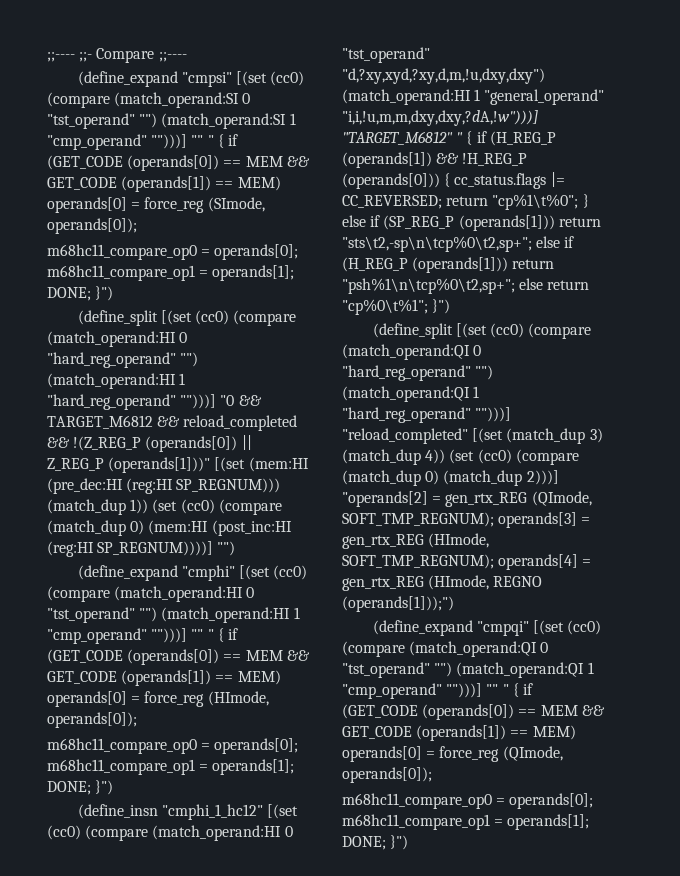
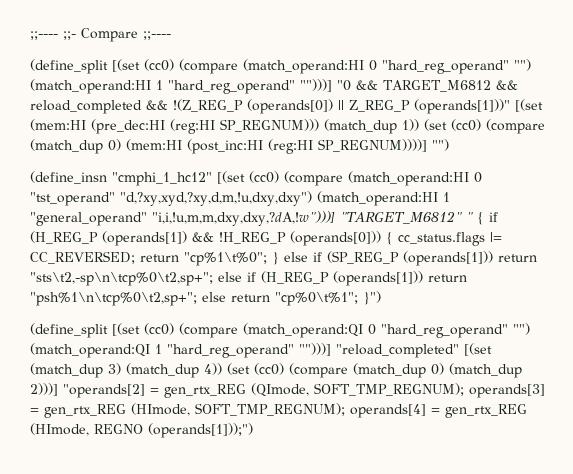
[77,71,305,87] [47,92,251,108] [47,113,296,129] [47,134,238,150] [47,155,310,171] [47,176,281,192] [47,197,265,213] [47,218,137,234] [47,244,299,260] [47,265,295,281] [47,286,114,301] // (define_expand "cmpsi" [(set (cc0) (compare (match_operand:SI 0 "tst_operand" "") (match_operand:SI 1 "cmp_operand" "")))] "" " { if (GET_CODE (operands[0]) == MEM && GET_CODE (operands[1]) == MEM) operands[0] = force_reg (SImode, operands[0]); // m68hc11_compare_op0 = operands[0]; m68hc11_compare_op1 = operands[1]; DONE; }") -> (171, 35) none
[77,565,308,581] [47,586,255,602] [47,607,300,623] [47,628,238,644] [47,649,310,665] [47,670,281,686] [47,691,269,707] [47,712,137,728] [47,738,299,754] [47,759,295,775] [47,780,114,795] // (define_expand "cmphi" [(set (cc0) (compare (match_operand:HI 0 "tst_operand" "") (match_operand:HI 1 "cmp_operand" "")))] "" " { if (GET_CODE (operands[0]) == MEM && GET_CODE (operands[1]) == MEM) operands[0] = force_reg (HImode, operands[0]); // m68hc11_compare_op0 = operands[0]; m68hc11_compare_op1 = operands[1]; DONE; }") -> (449, 145) none
[372,620,602,636] [342,641,549,657] [342,662,594,678] [342,683,533,699] [342,704,605,720] [342,725,576,741] [342,746,563,762] [342,767,432,783] [342,793,594,809] [342,814,590,830] [342,835,409,850] // (define_expand "cmpqi" [(set (cc0) (compare (match_operand:QI 0 "tst_operand" "") (match_operand:QI 1 "cmp_operand" "")))] "" " { if (GET_CODE (operands[0]) == MEM && GET_CODE (operands[1]) == MEM) operands[0] = force_reg (QImode, operands[0]); // m68hc11_compare_op0 = operands[0]; m68hc11_compare_op1 = operands[1]; DONE; }") -> (253, 430) none

